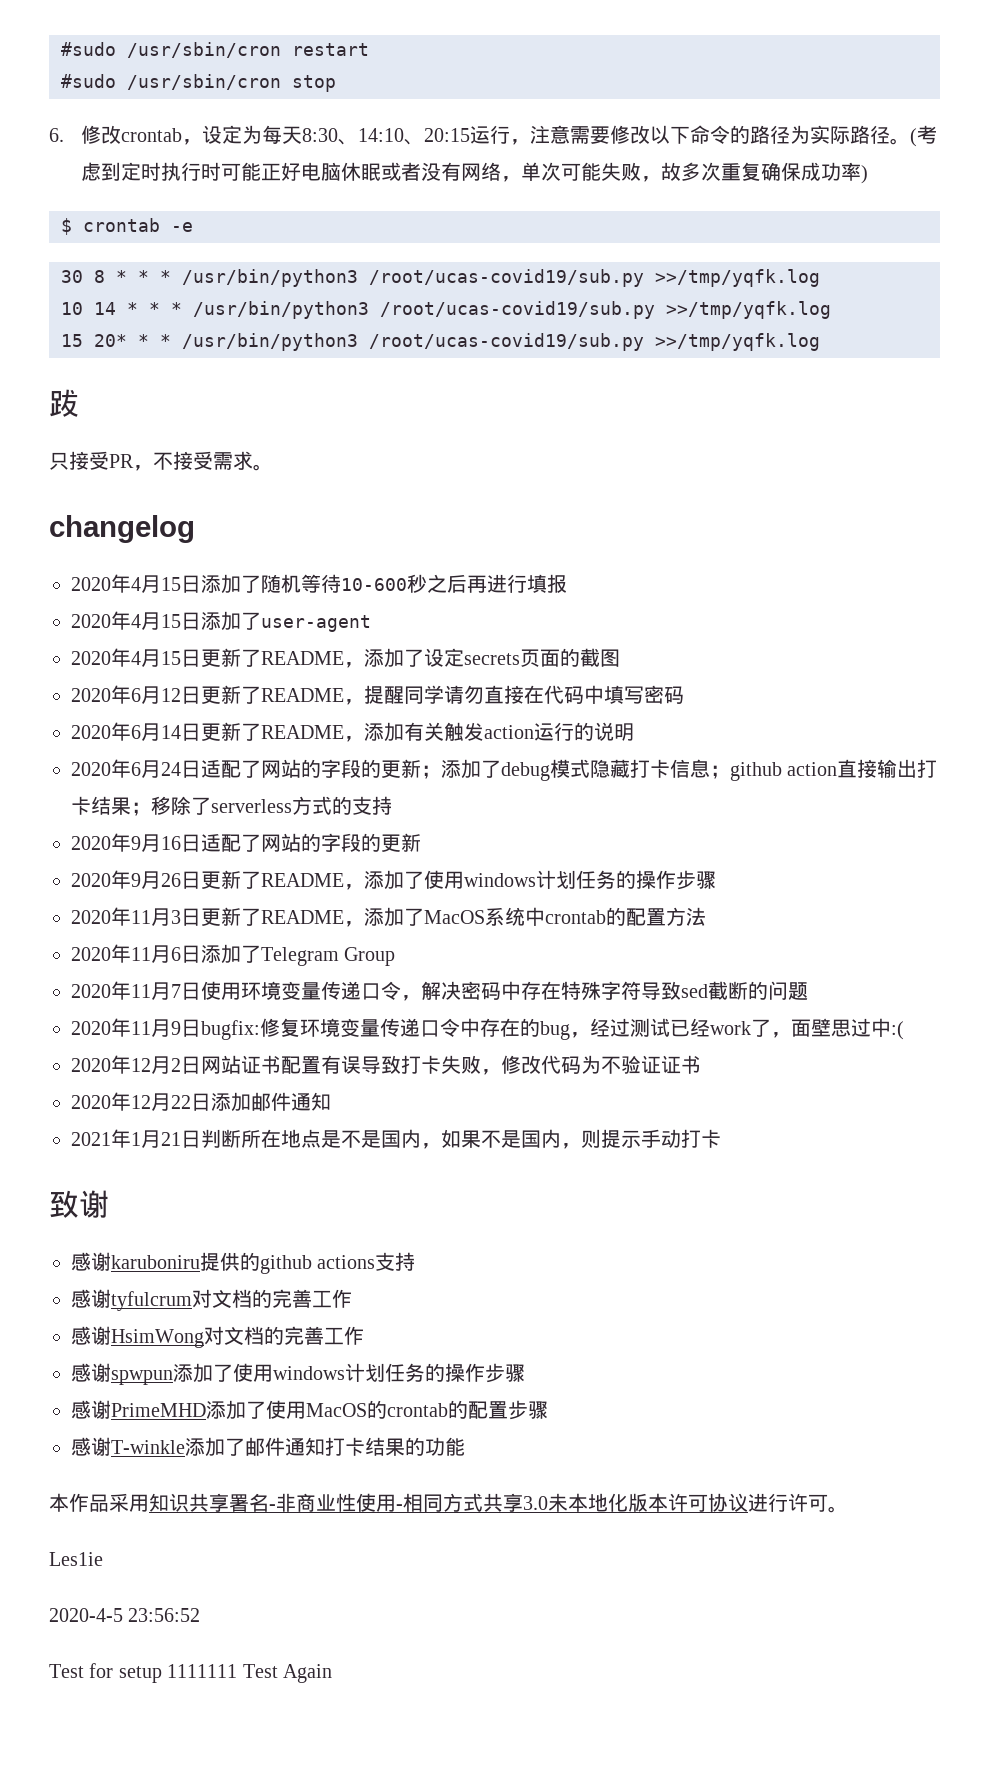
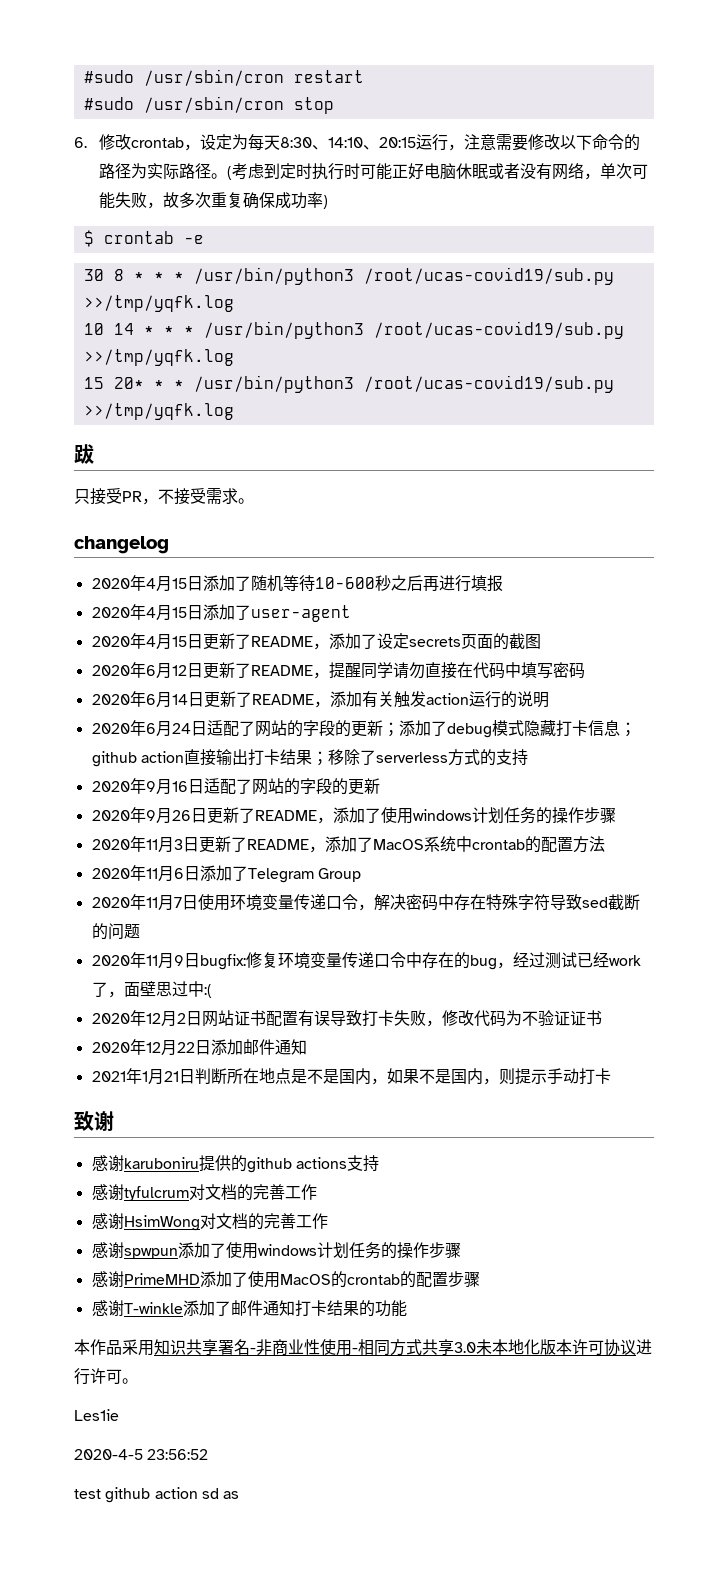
[49,1663,332,1683] Test for setup 1111111 Test Again -> [74,1487,240,1503] test github action sd as

